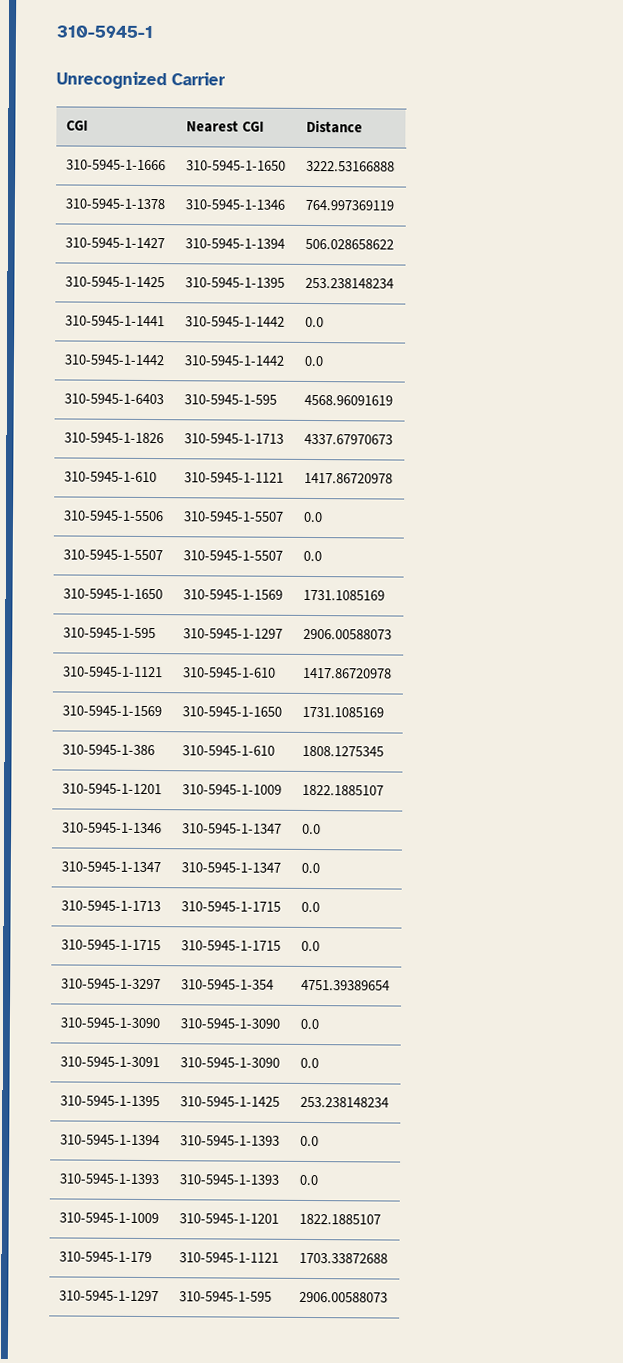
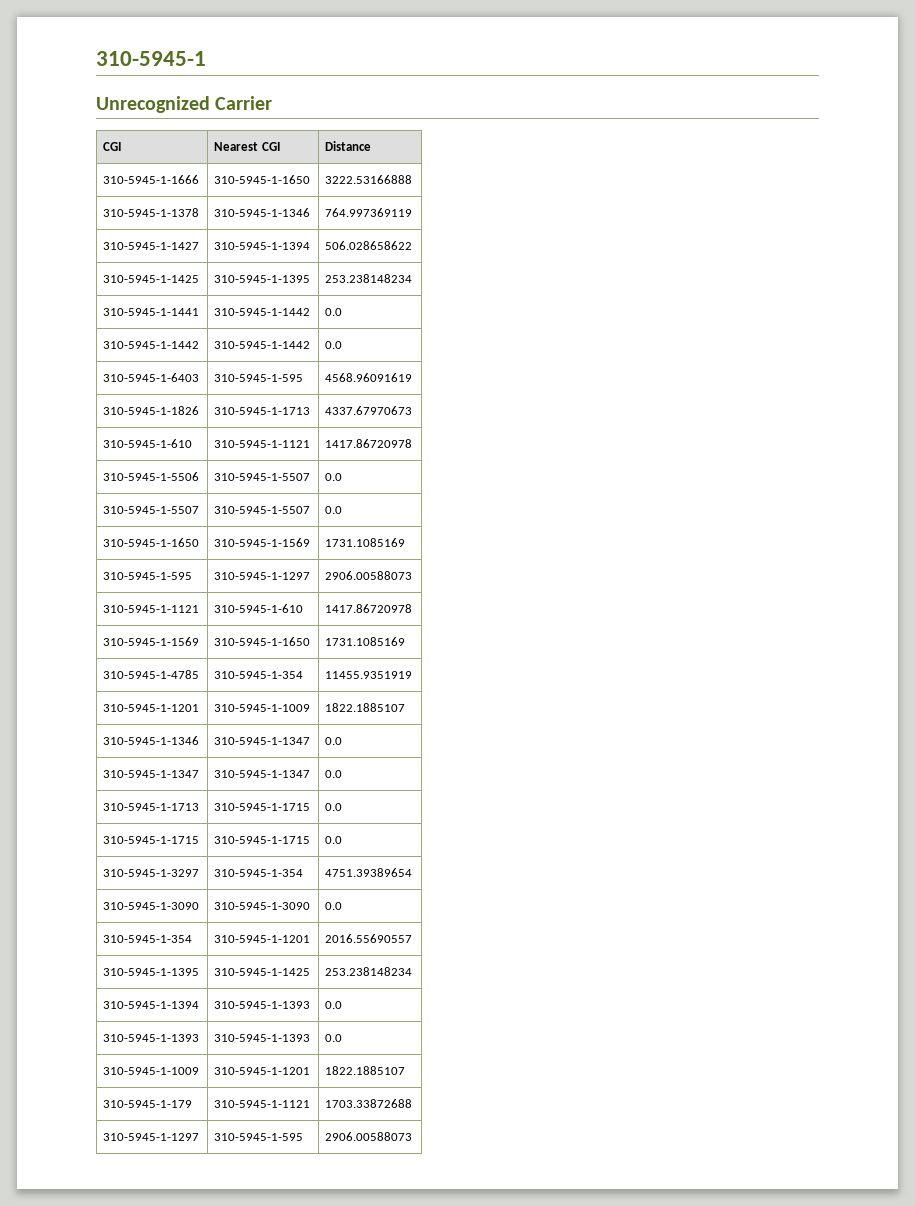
[62,744,156,756] [182,745,276,756] [302,745,385,757] 310-5945-1-386 | 310-5945-1-610 | 1808.1275345 -> [103,670,200,679] [214,671,304,679] [325,671,413,679] 310-5945-1-4785 | 310-5945-1-354 | 11455.9351919
[60,1056,161,1068] [180,1057,281,1068] [300,1057,320,1069] 310-5945-1-3091 | 310-5945-1-3090 | 0.0 -> [103,935,193,943] [214,935,311,943] [325,934,413,943] 310-5945-1-354 | 310-5945-1-1201 | 2016.55690557

